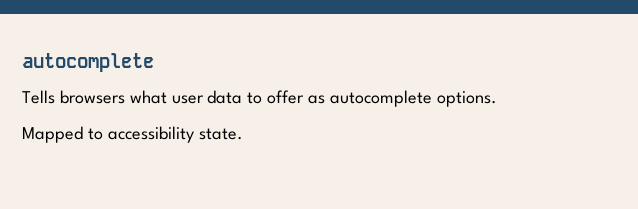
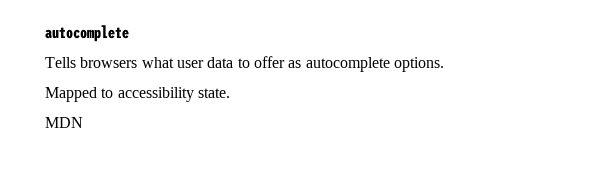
(243, 134) none -> [45,117,83,128] // MDN

